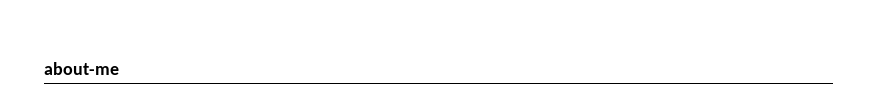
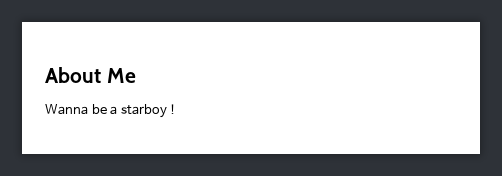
[44,62,119,75] about-me -> [45,67,136,83] [45,104,177,118] About Me // Wanna be a starboy !

